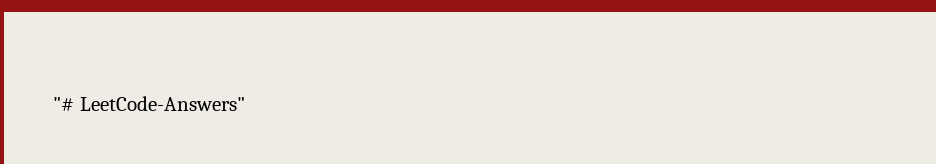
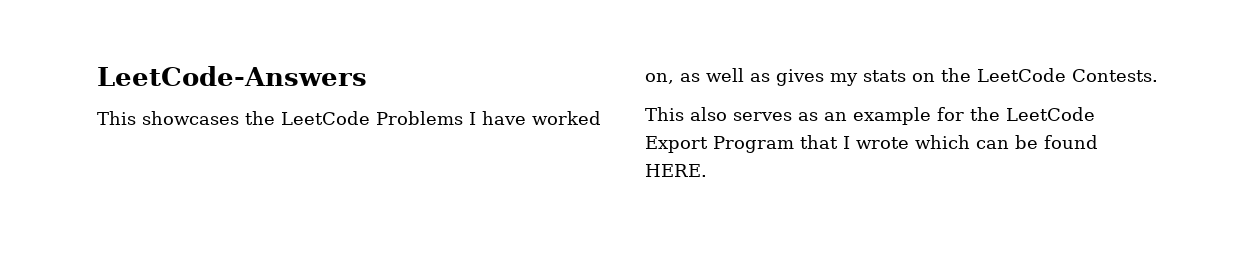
[53,96,245,111] "# LeetCode-Answers" -> [97,66,367,86] [97,111,601,125] [645,68,1158,86] [645,107,1095,125] [645,135,1098,153] [645,164,707,177] LeetCode-Answers // This showcases the LeetCode Problems I have worked on, as well as gives my stats on the LeetCode Contests. // This also serves as an example for the LeetCode Export Program that I wrote which can be found HERE.

